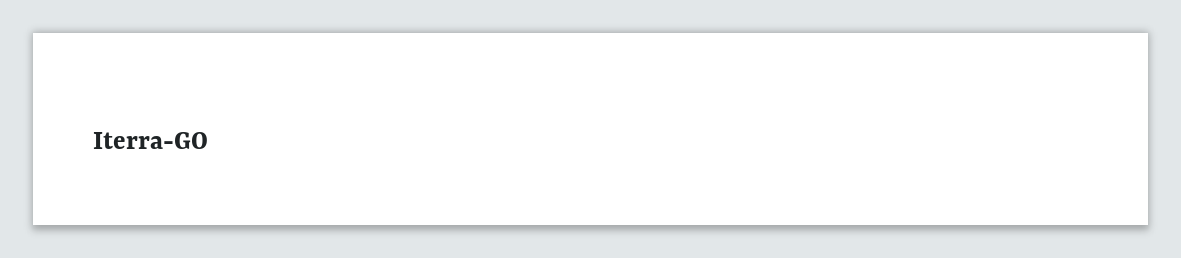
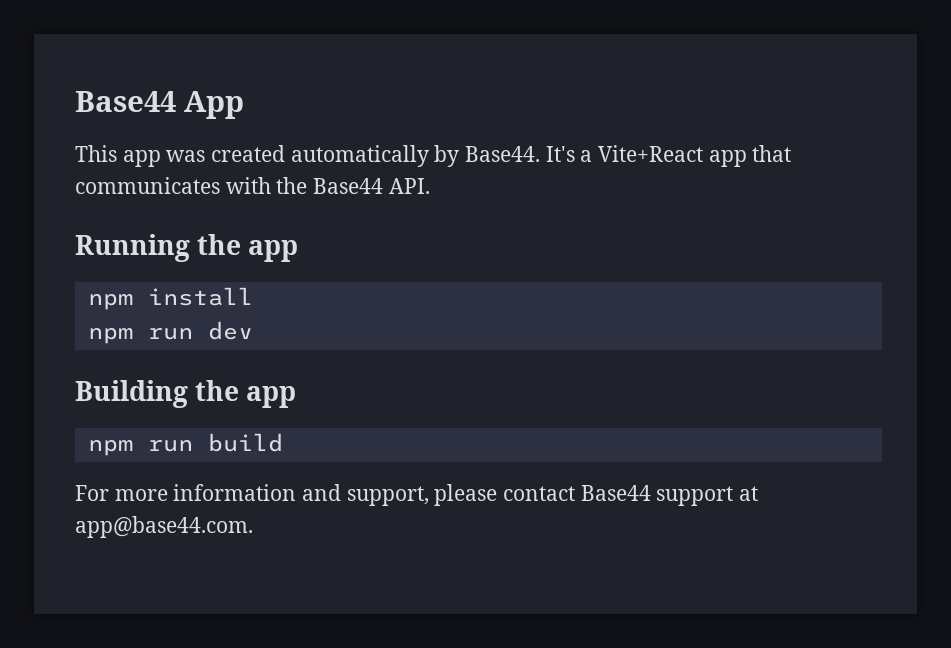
[93,132,208,149] Iterra-GO -> [75,91,244,119] [75,145,792,167] [75,177,430,194] [75,234,299,262] [87,287,253,310] [87,321,253,344] [75,380,297,408] [87,433,283,456] [75,484,759,506] [75,516,253,538] Base44 App // This app was created automatically by Base44. It's a Vite+React app that communicates with the Base44 API. // Running the app // npm install // npm run dev // Building the app // npm run build // For more information and support, please contact Base44 support at app@base44.com.

